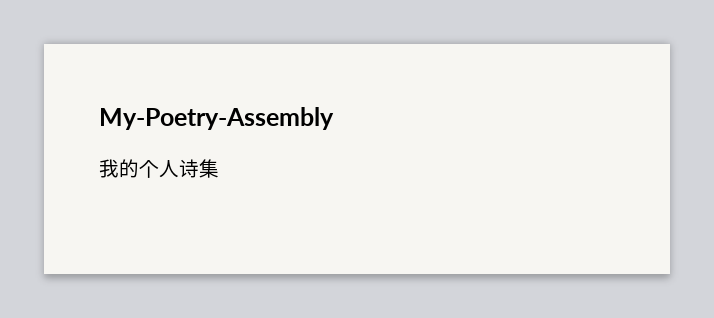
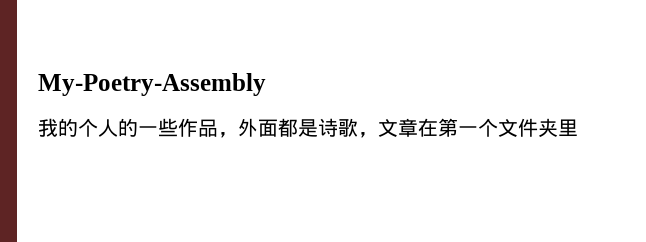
[179,159,219,178] 诗集 -> [118,118,578,138] 的一些作品，外面都是诗歌，文章在第一个文件夹里

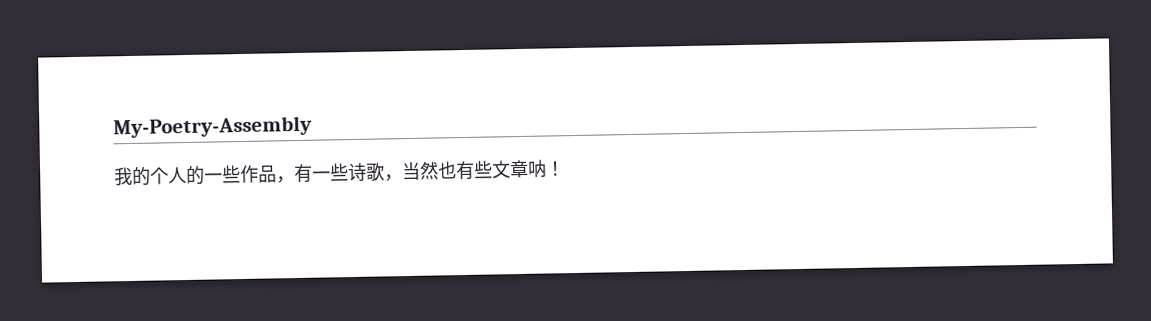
[238,118,578,138] 外面都是诗歌，文章在第一个文件夹里 -> [294,159,565,184] 有一些诗歌，当然也有些文章呐！

